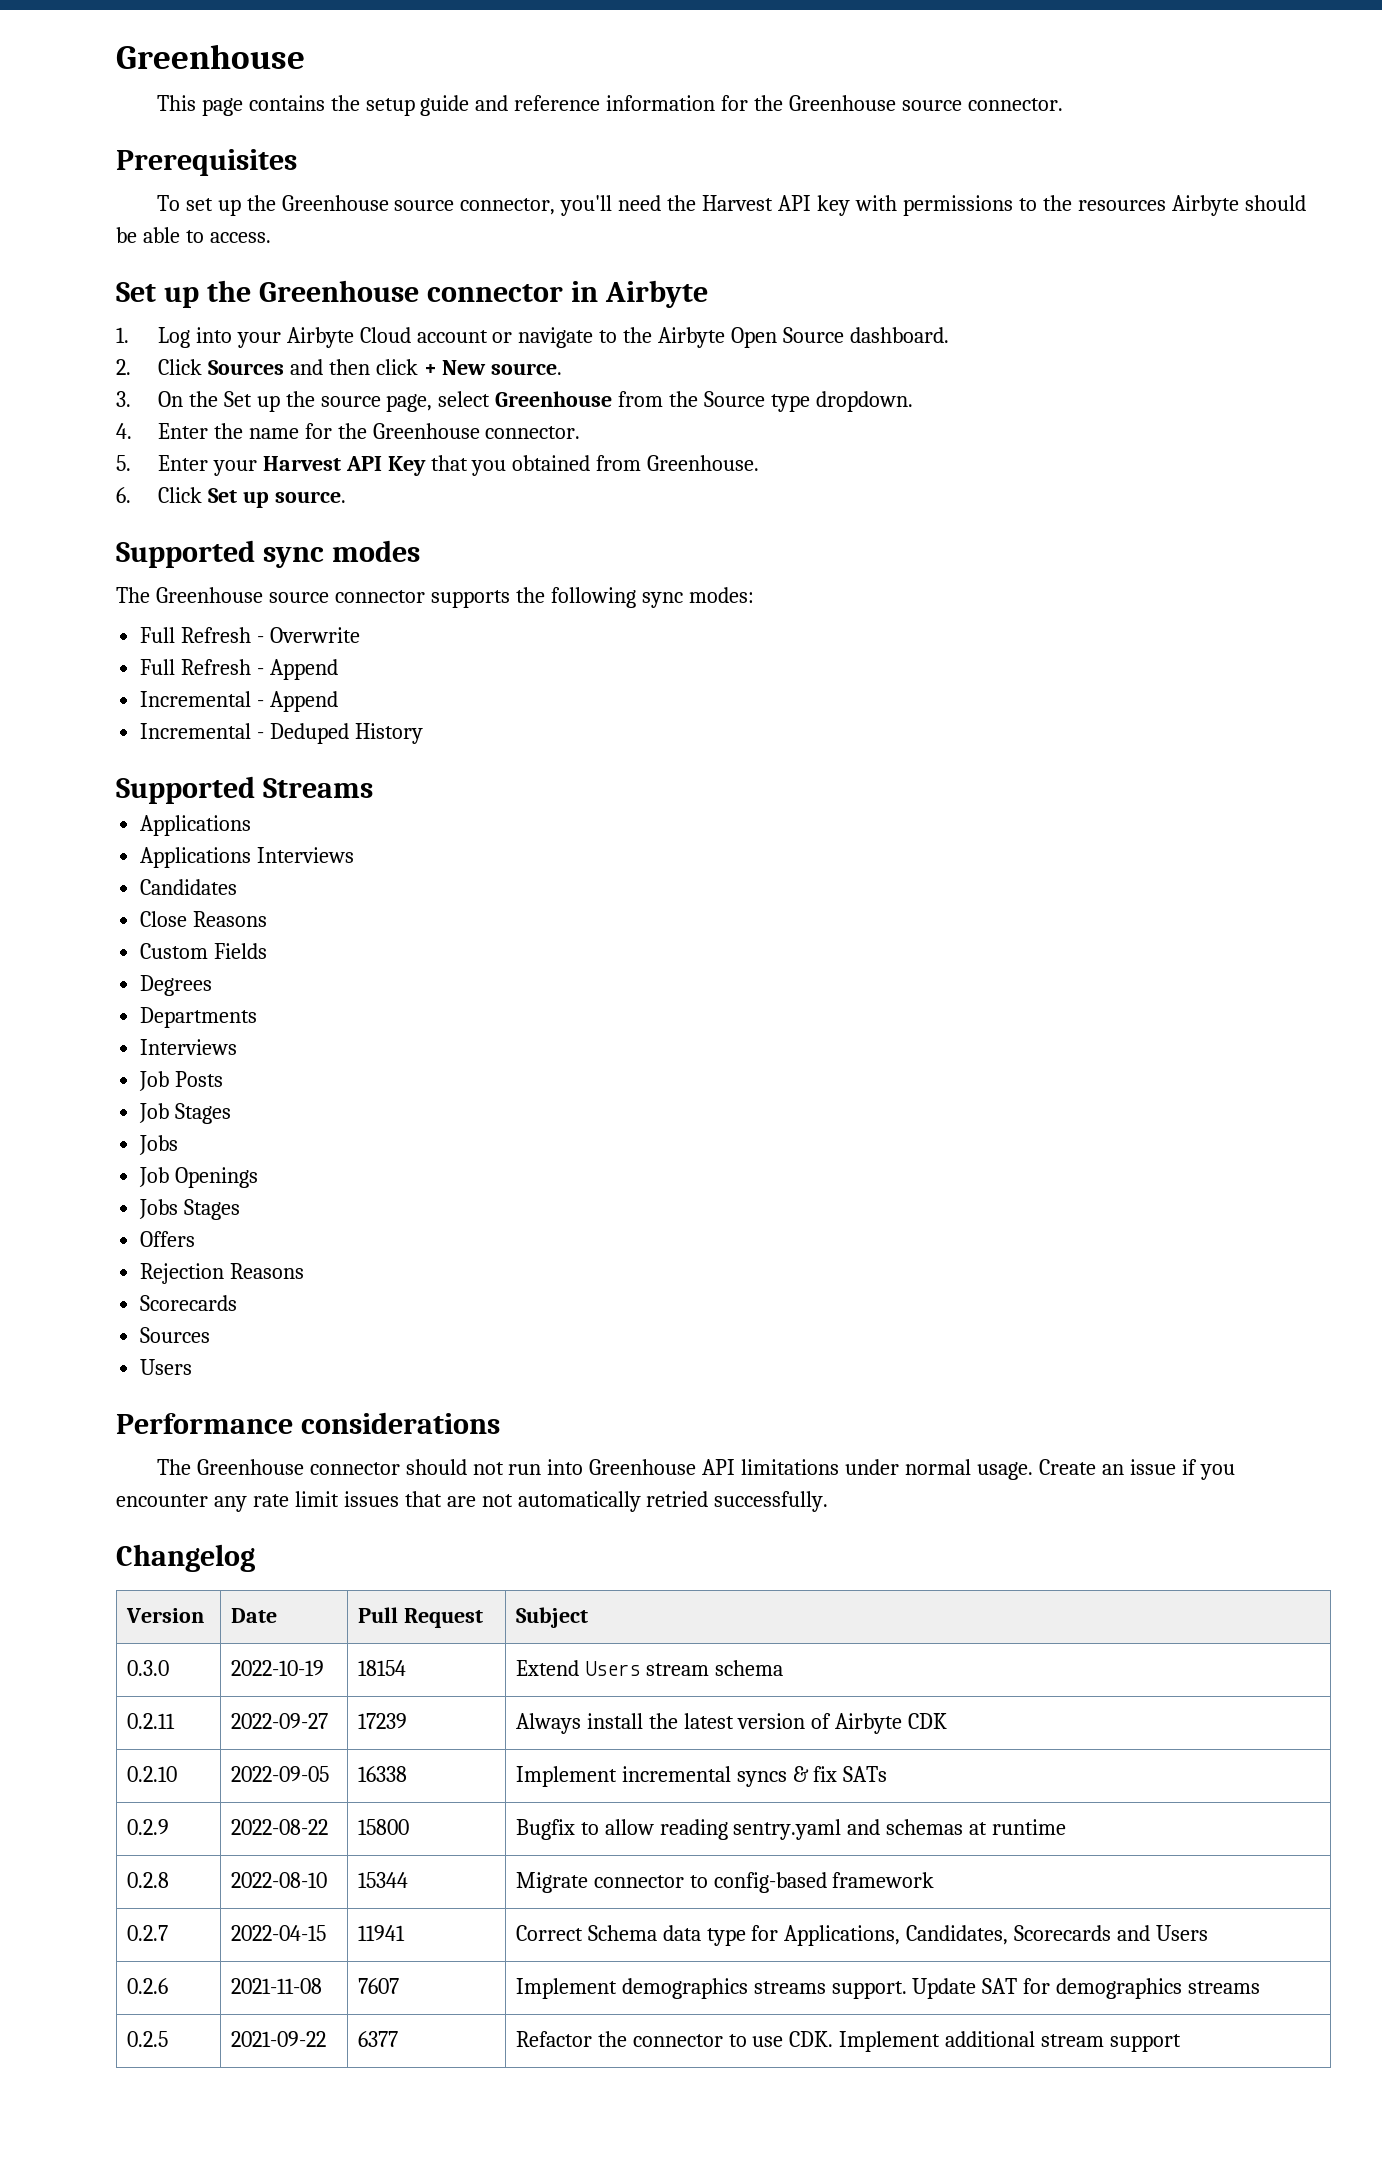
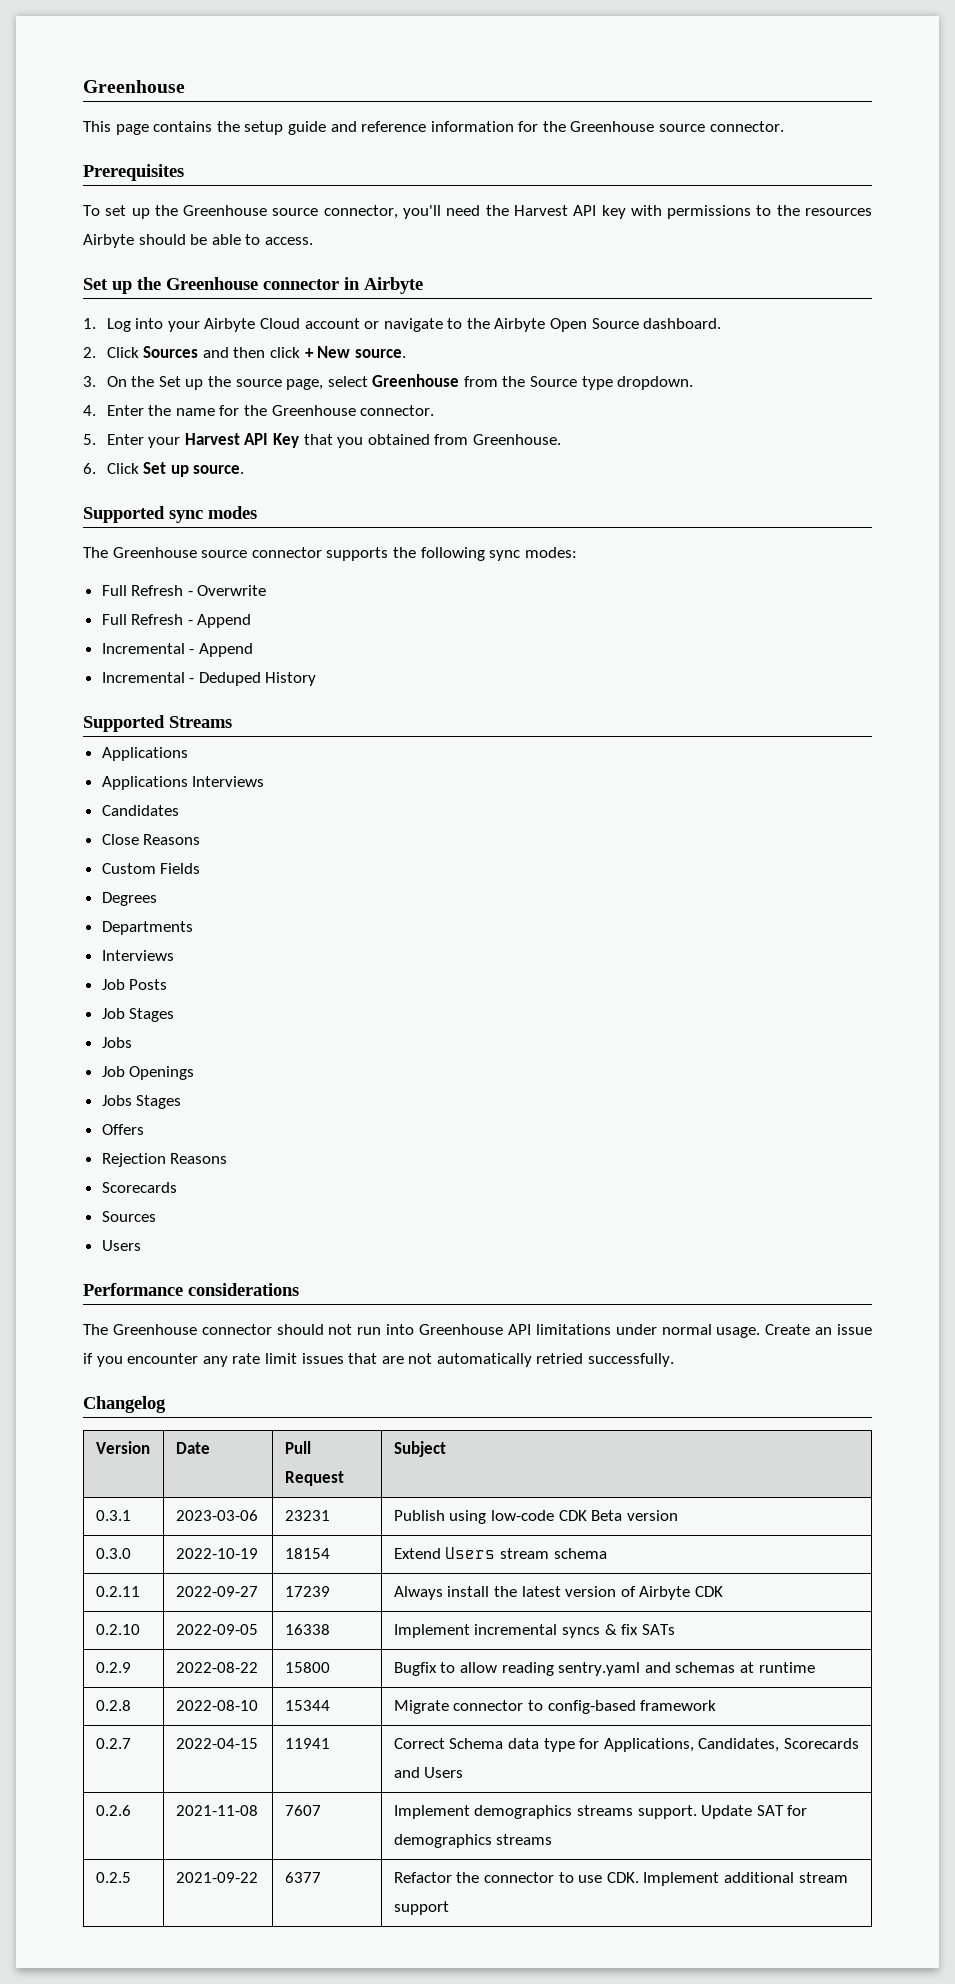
(588, 1617) none -> [95,1510,131,1521] [175,1510,258,1521] [284,1510,330,1521] [393,1510,678,1524] // 0.3.1 | 2023-03-06 | 23231 | Publish using low-code CDK Beta version

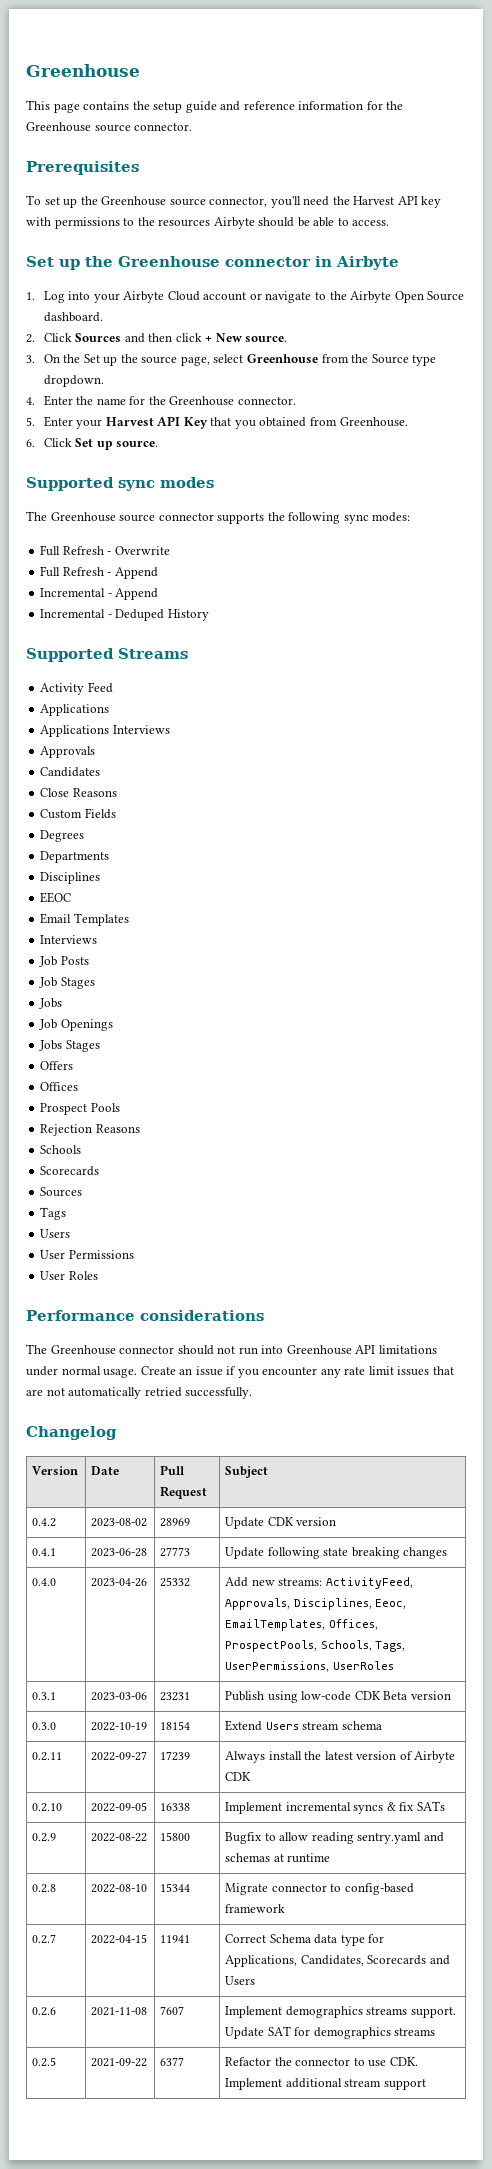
(232, 722) none -> [40,682,113,695] // Activity Feed
(265, 781) none -> [40,746,96,758] // Approvals
(193, 928) none -> [40,872,101,884] [40,892,72,903] [40,913,129,926] // Disciplines // EEOC // Email Templates
(144, 1129) none -> [40,1082,79,1091] [40,1103,120,1115] // Offices // Prospect Pools
(228, 1158) none -> [40,1145,82,1154] // Schools
[101,1240,141,1251] // Users -> [40,1207,67,1220] [40,1229,71,1238] [40,1250,134,1259] [40,1271,98,1280] // Tags // Users // User Permissions // User Roles
(446, 1449) none -> [32,1518,57,1527] [91,1518,148,1527] [160,1518,191,1527] [225,1517,337,1529] [32,1548,57,1556] [91,1548,148,1557] [160,1547,191,1557] [225,1547,448,1559] [32,1578,57,1586] [91,1578,148,1587] [160,1577,191,1587] [225,1577,413,1589] [225,1598,407,1610] [225,1619,378,1631] [225,1640,406,1652] [225,1661,394,1672] // 0.4.2 | 2023-08-02 | 28969 | Update CDK version // 0.4.1 | 2023-06-28 | 27773 | Update following state breaking changes // 0.4.0 | 2023-04-26 | 25332 | Add new streams: ActivityFeed, Approvals, Disciplines, Eeoc, EmailTemplates, Offices, ProspectPools, Schools, Tags, UserPermissions, UserRoles

